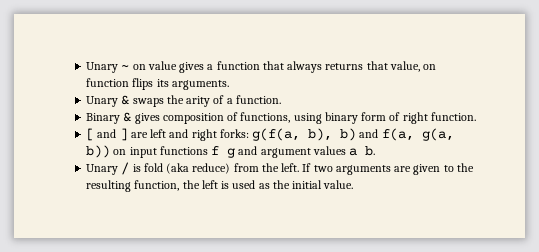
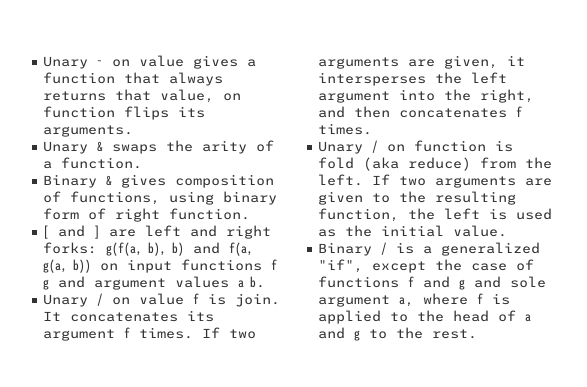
(130, 168) none -> [112,293,281,307] [43,310,215,322] [43,327,257,341] [318,55,526,69] [318,72,508,86] [318,89,535,103] [318,106,523,118] [318,123,373,135] [318,140,487,154] on value f is join. It concatenates its argument f times. If two arguments are given, it intersperses the left argument into the right, and then concatenates f times. // Unary / on function
(354, 184) none -> [318,242,541,256] [318,259,535,273] [318,276,547,290] [318,293,511,307] [318,310,532,324] [318,327,478,341] // Binary / is a generalized "if", except the case of functions f and g and sole argument a, where f is applied to the head of a and g to the rest.

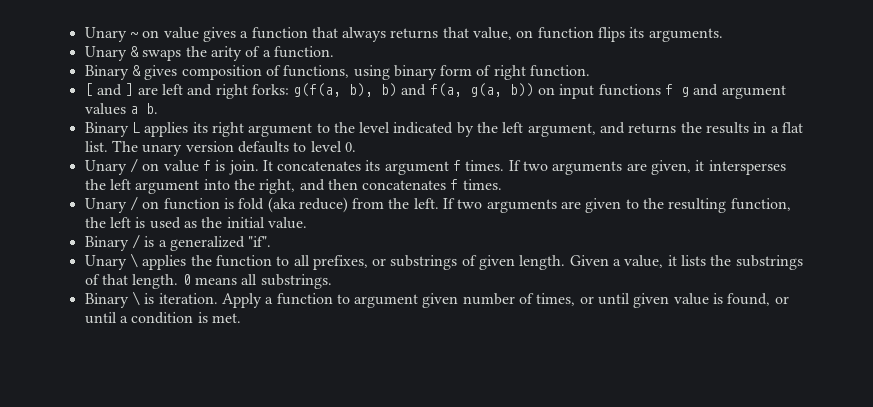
(266, 282) none -> [84,122,804,137] [84,140,356,156] // Binary L applies its right argument to the level indicated by the left argument, and returns the results in a flat list. The unary version defaults to level 0.
[318,259,535,273] [318,276,547,290] [318,293,511,307] [318,310,532,324] [318,327,478,341] "if", except the case of functions f and g and sole argument a, where f is applied to the head of a and g to the rest. -> [248,236,272,247] [84,253,803,270] [84,274,332,289] [84,291,789,308] [84,312,241,324] "if". // Unary \ applies the function to all prefixes, or substrings of given length. Given a value, it lists the substrings of that length. 0 means all substrings. // Binary \ is iteration. Apply a function to argument given number of times, or until given value is found, or until a condition is met.

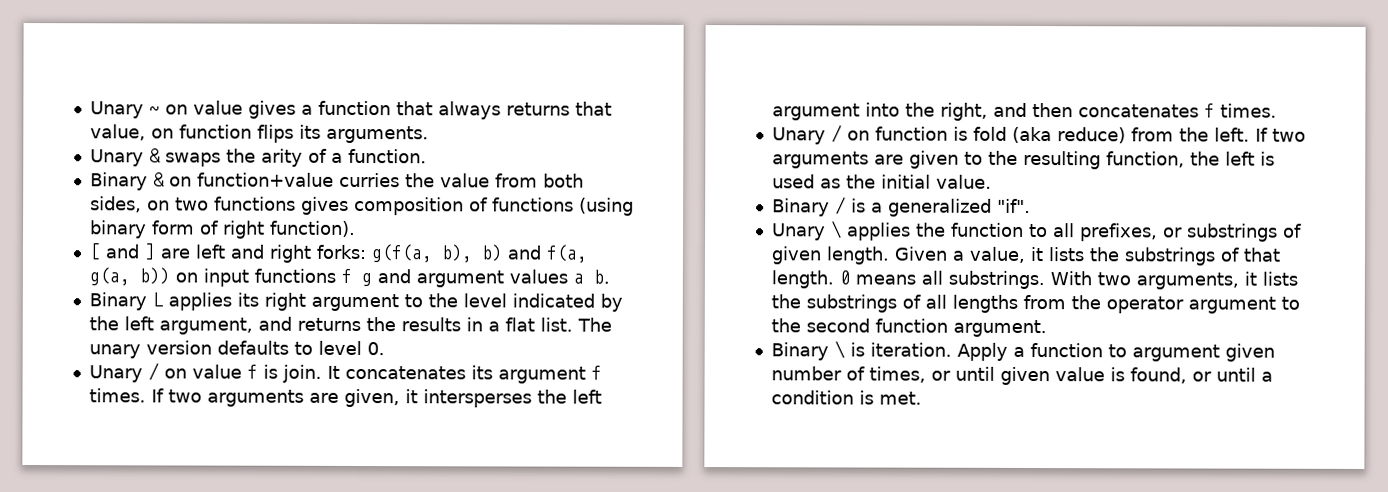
(141, 70) none -> [168,172,584,188] [89,196,296,213] on function+value curries the value from both sides, on two functions
[283,65,390,80] functions, using -> [491,197,634,216] functions (using
[530,65,591,77] function. -> [269,220,356,237] function).
(332, 281) none -> [1049,271,1298,290] [770,294,1300,314] [770,318,1047,338] With two arguments, it lists the substrings of all lengths from the operator argument to the second function argument.

